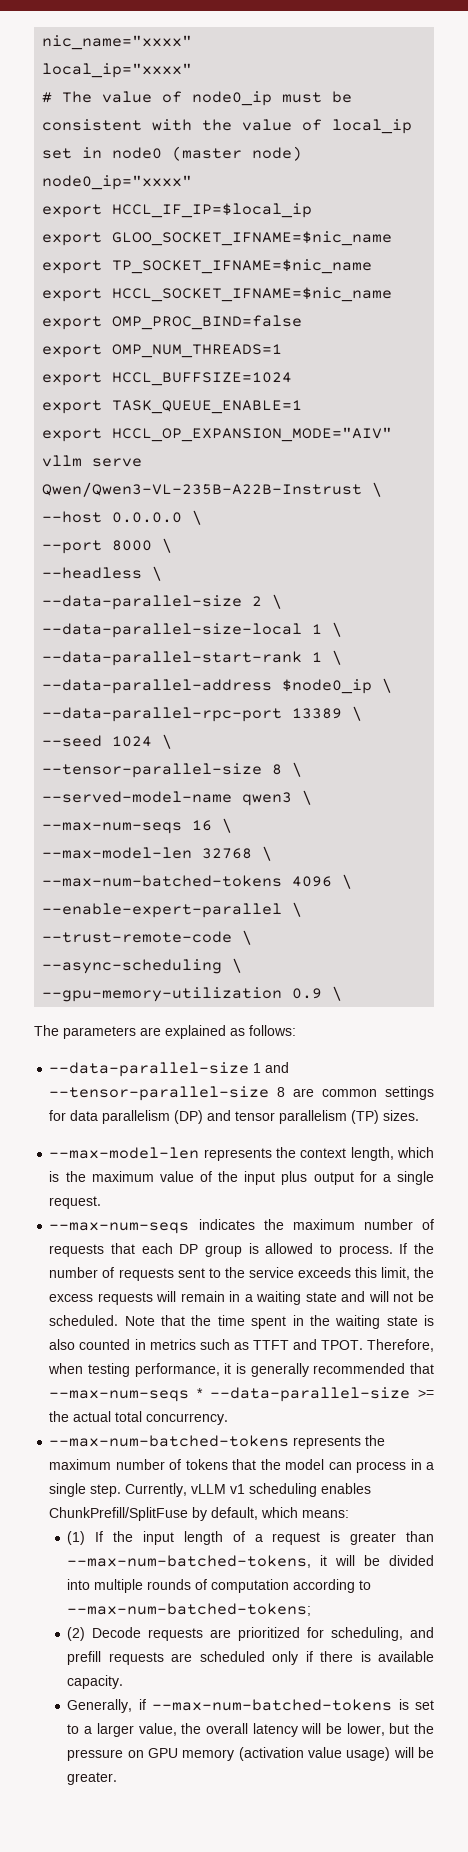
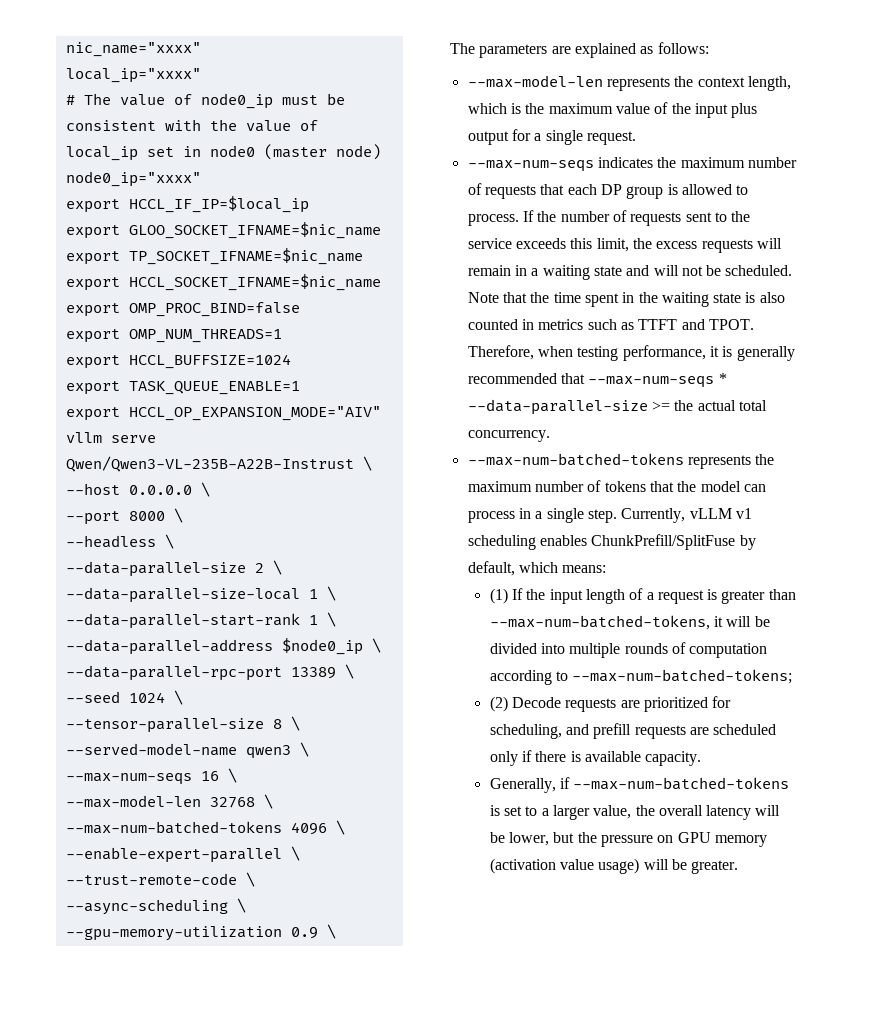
[49,1062,290,1077] [49,1086,434,1101] [49,1110,420,1124] // --data-parallel-size 1 and --tensor-parallel-size 8 are common settings for data parallelism (DP) and tensor parallelism (TP) sizes. -> (709, 48) none

